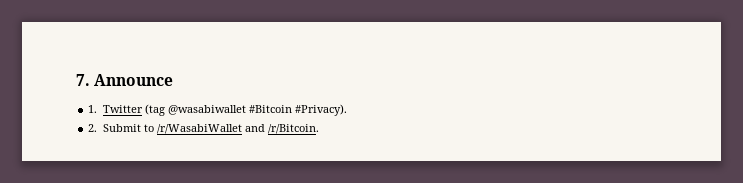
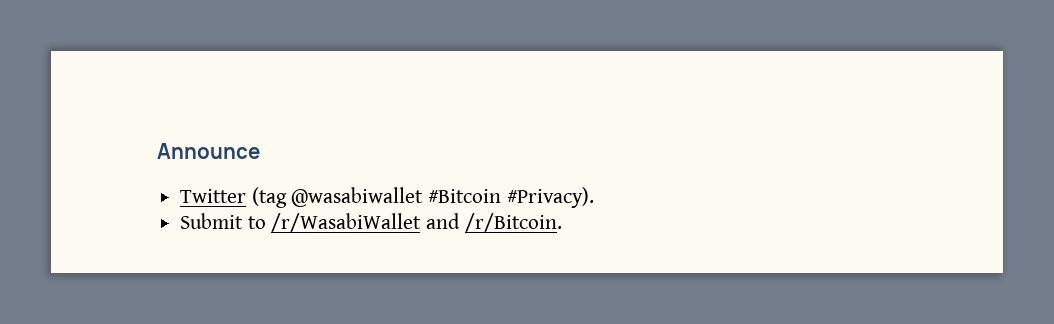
[76,74,90,86] 7. -> (157, 151) none
[88,105,98,113] 1. -> (260, 151) none
[88,124,98,132] 2. -> (594, 197) none

